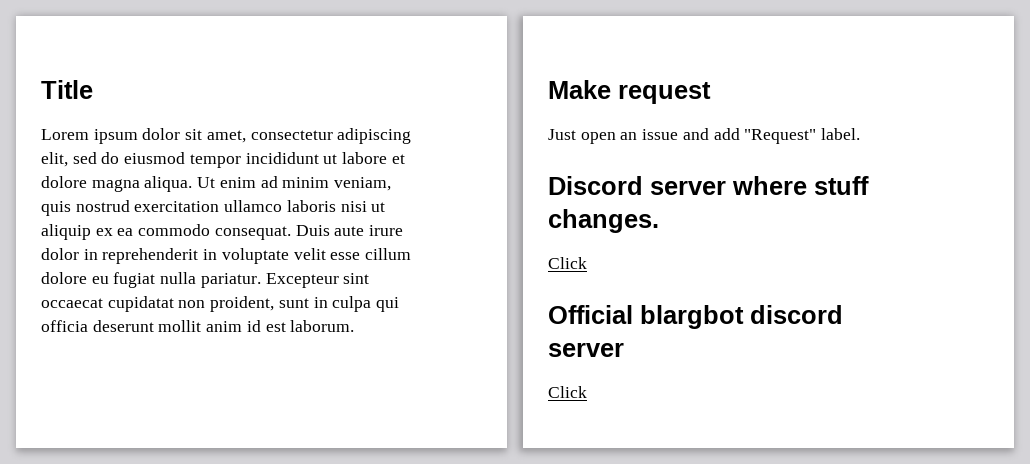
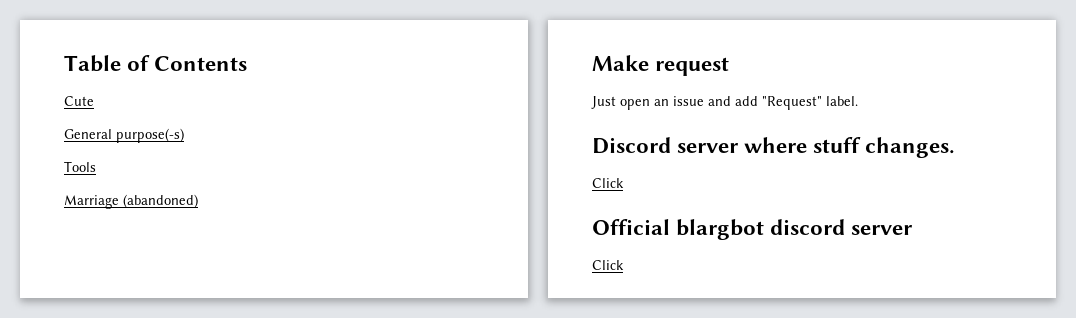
[41,80,93,99] [41,128,412,144] [41,152,405,168] [41,176,392,192] [41,200,386,216] [41,224,404,240] [41,248,412,264] [41,272,370,288] [41,296,400,312] [41,320,355,332] Title // Lorem ipsum dolor sit amet, consectetur adipiscing elit, sed do eiusmod tempor incididunt ut labore et dolore magna aliqua. Ut enim ad minim veniam, quis nostrud exercitation ullamco laboris nisi ut aliquip ex ea commodo consequat. Duis aute irure dolor in reprehenderit in voluptate velit esse cillum dolore eu fugiat nulla pariatur. Excepteur sint occaecat cupidatat non proident, sunt in culpa qui officia deserunt mollit anim id est laborum. -> [64,55,248,72] [64,96,94,106] [64,128,184,143] [64,161,96,172] [64,194,198,209] Table of Contents // Cute // General purpose(-s) // Tools // Marriage (abandoned)

